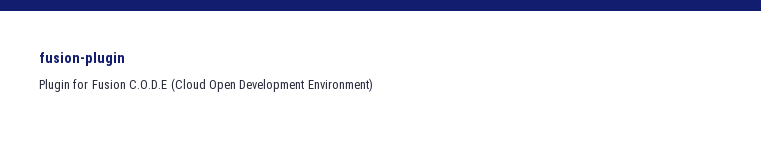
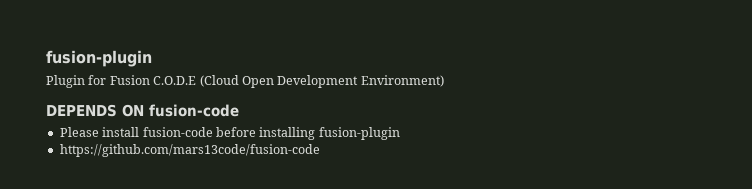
(373, 85) none -> [46,104,239,117] [59,127,400,140] [59,144,320,157] // DEPENDS ON fusion-code // Please install fusion-code before installing fusion-plugin // https://github.com/mars13code/fusion-code

